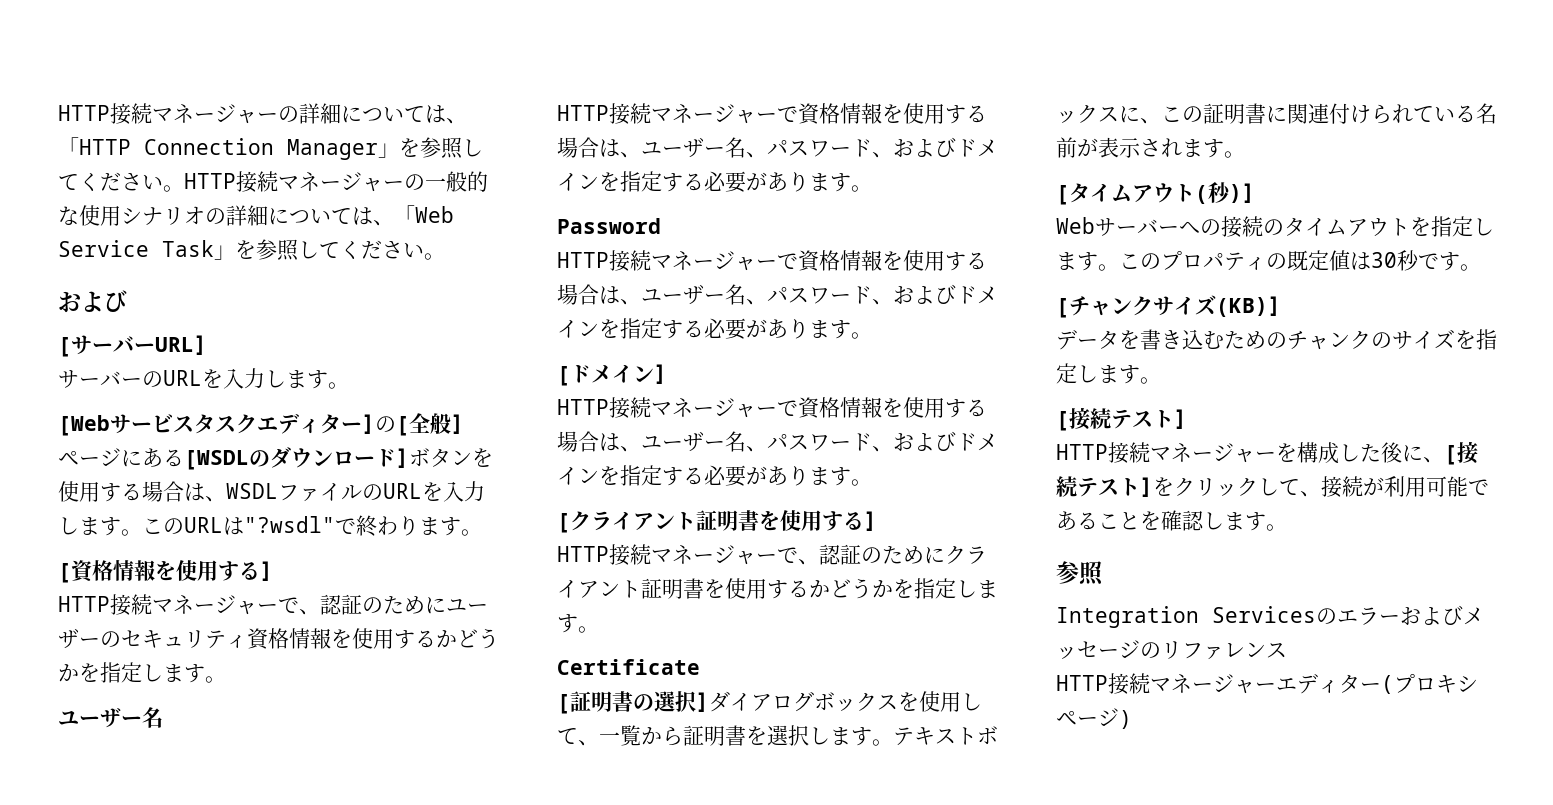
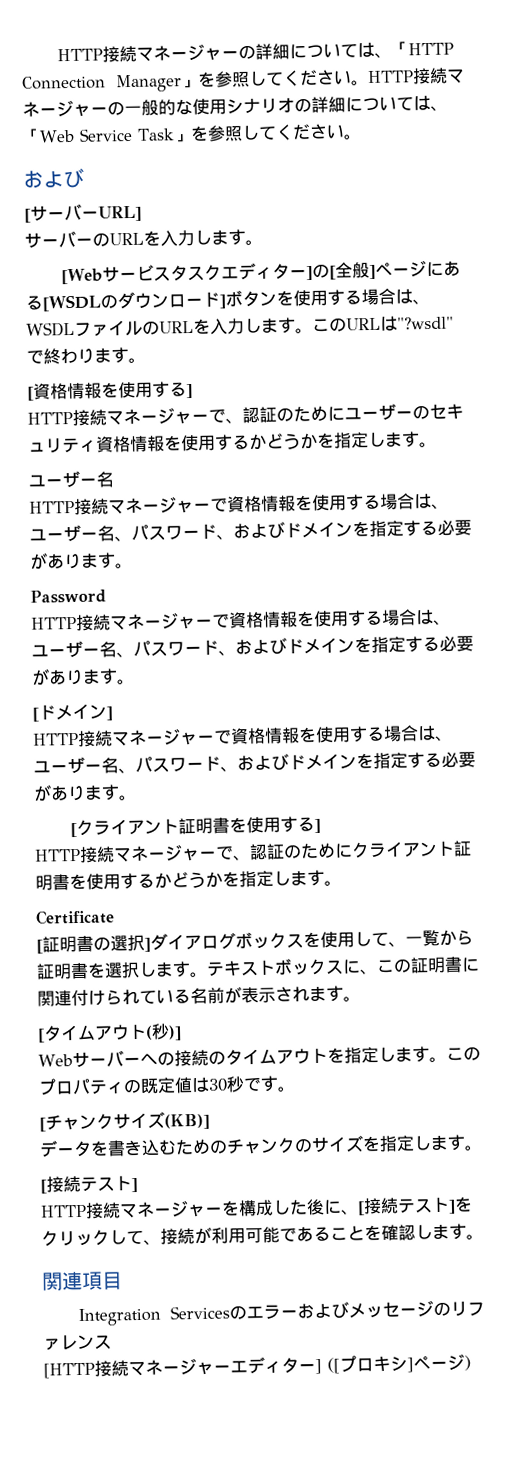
[1056,561,1104,586] 参照 -> [42,1270,123,1291] 関連項目
[1056,675,1108,691] HTTP -> [43,1362,95,1379] [HTTP
[1381,675,1394,694] ( -> [315,1357,340,1375] ] ([
(1478, 684) none -> [407,1357,414,1373] ]

